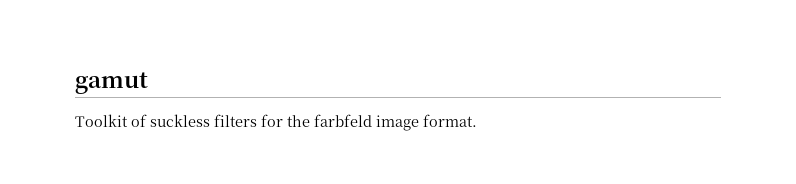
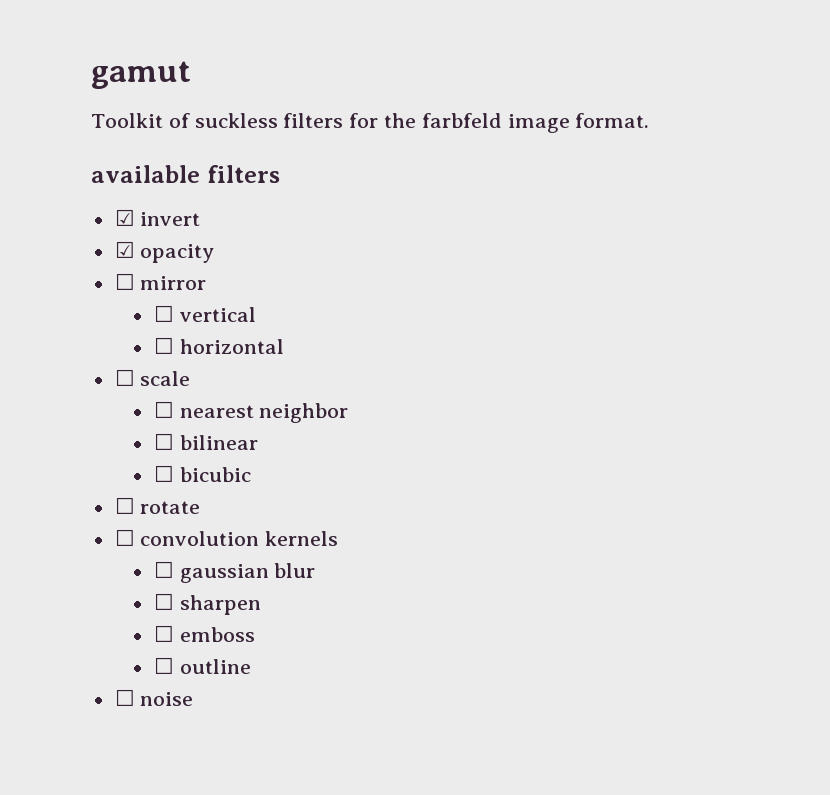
(477, 120) none -> [91,165,280,183] [114,209,201,226] [114,241,215,263] [114,273,207,290] [153,305,256,322] [153,337,284,354] [114,369,191,386] [153,401,349,423] [153,433,258,450] [153,465,251,482] [114,497,201,514] [114,529,339,546] [153,561,316,583] [153,593,261,615] [153,625,255,642] [153,657,251,674] [114,689,194,706] // available filters // ☑ invert // ☑ opacity // ☐ mirror // ☐ vertical // ☐ horizontal // ☐ scale // ☐ nearest neighbor // ☐ bilinear // ☐ bicubic // ☐ rotate // ☐ convolution kernels // ☐ gaussian blur // ☐ sharpen // ☐ emboss // ☐ outline // ☐ noise

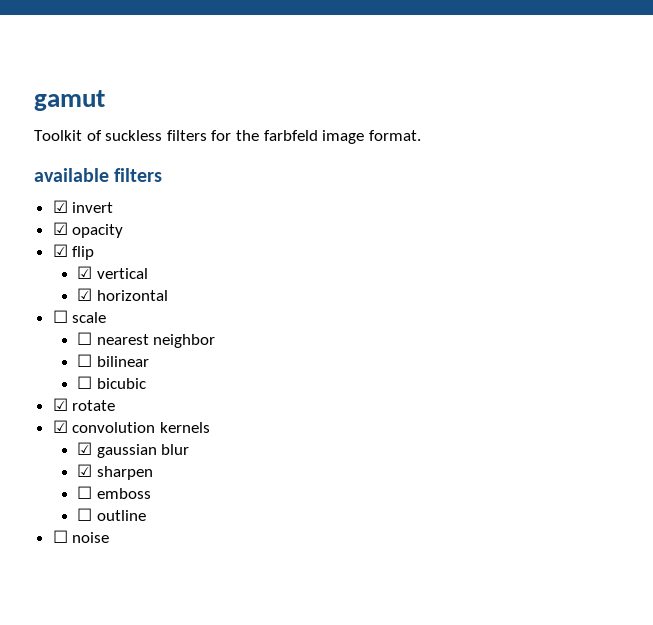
[114,273,207,290] [153,305,174,322] ☐ mirror // ☐ -> [52,244,95,260] [76,266,92,279] ☑ flip // ☑
[153,337,174,354] ☐ -> [76,288,92,301] ☑
[114,497,135,514] ☐ -> [52,398,68,411] ☑
[114,529,135,546] ☐ -> [52,420,68,433] ☑
[153,561,174,578] ☐ -> [76,442,92,455] ☑
[153,593,174,610] ☐ -> [76,464,92,477] ☑

